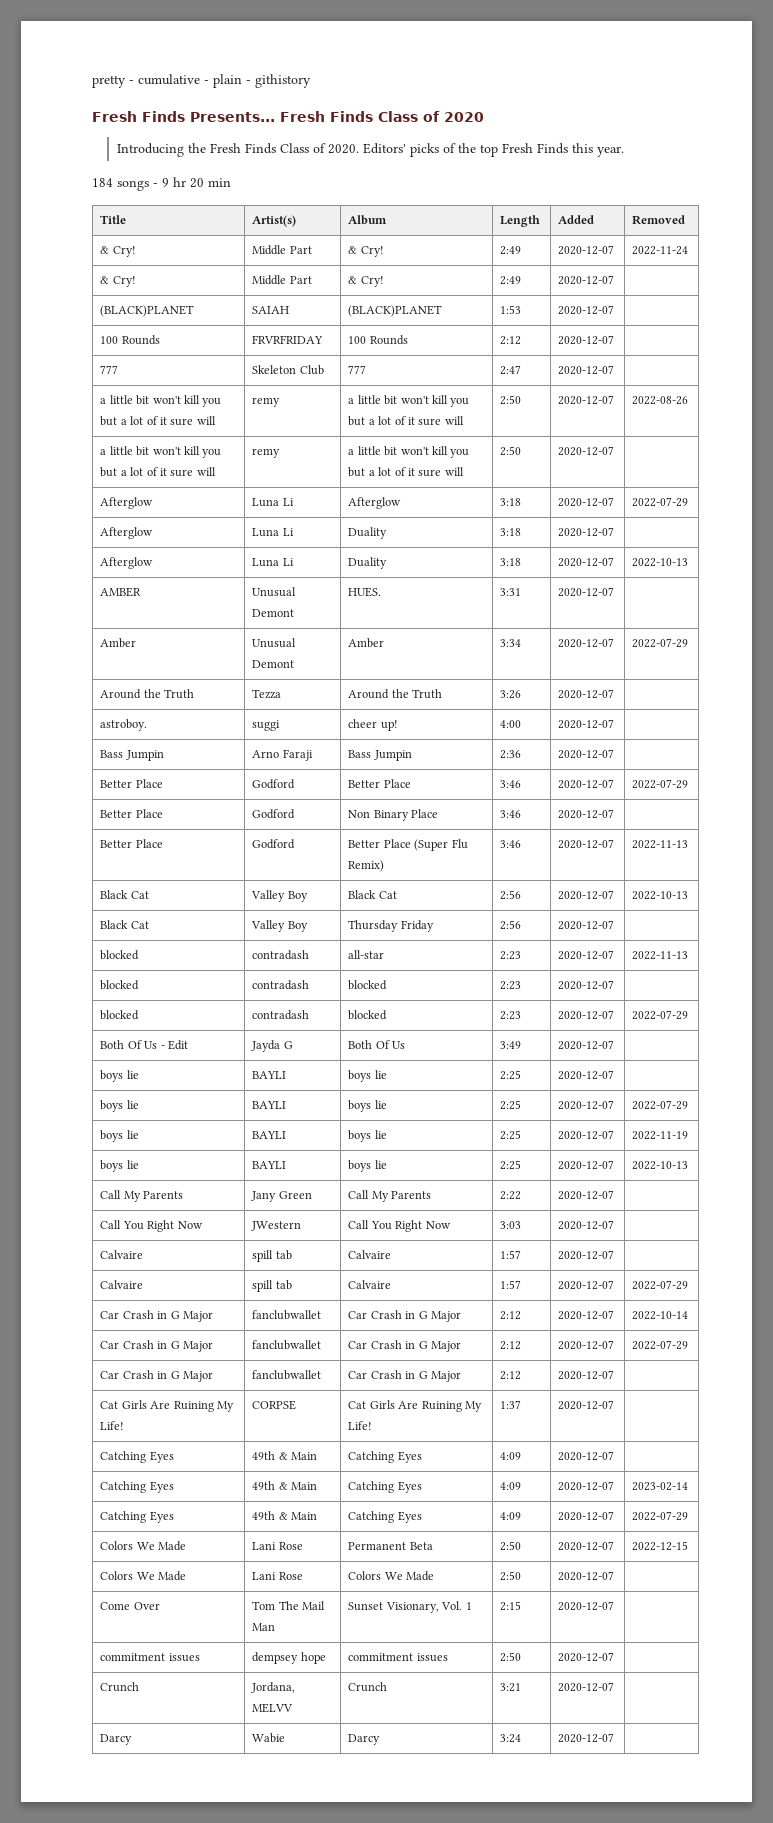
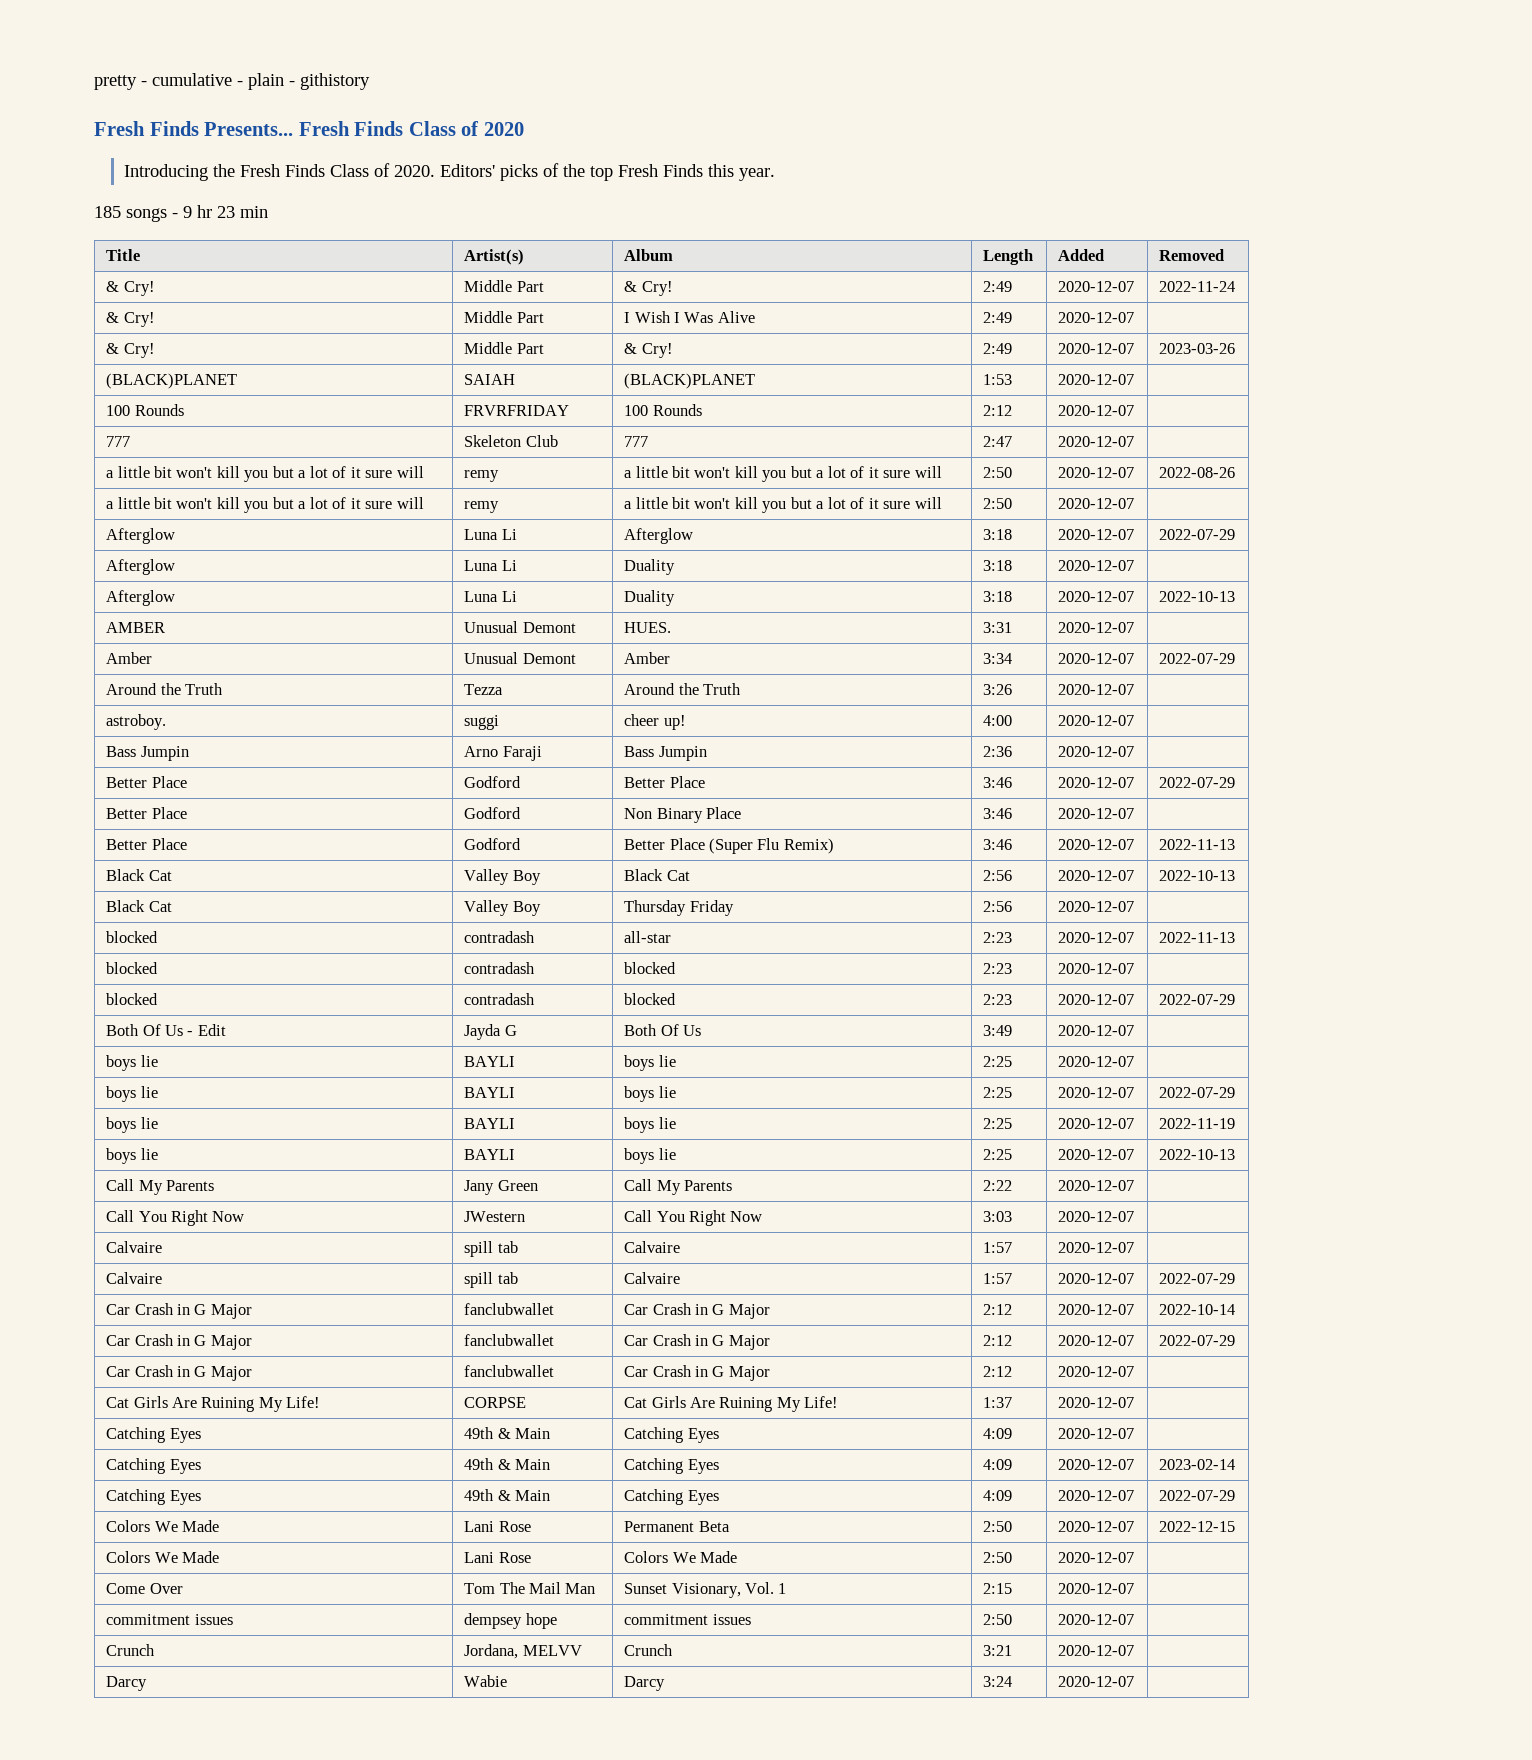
[92,178,113,187] 184 -> [94,206,121,218] 185
[190,178,204,188] 20 -> [217,206,235,218] 23
[100,276,136,287] [252,275,312,285] [348,276,384,287] [500,276,522,285] [558,275,615,285] // & Cry! | Middle Part | & Cry! | 2:49 | 2020-12-07 | -> [106,312,155,327] [464,311,544,323] [624,311,755,323] [983,312,1013,323] [1058,312,1135,323] [106,343,155,358] [464,342,544,354] [624,343,673,358] [983,343,1013,354] [1058,343,1135,354] [1159,343,1236,354] // & Cry! | Middle Part | I Wish I Was Alive | 2:49 | 2020-12-07 | // & Cry! | Middle Part | & Cry! | 2:49 | 2020-12-07 | 2023-03-26

